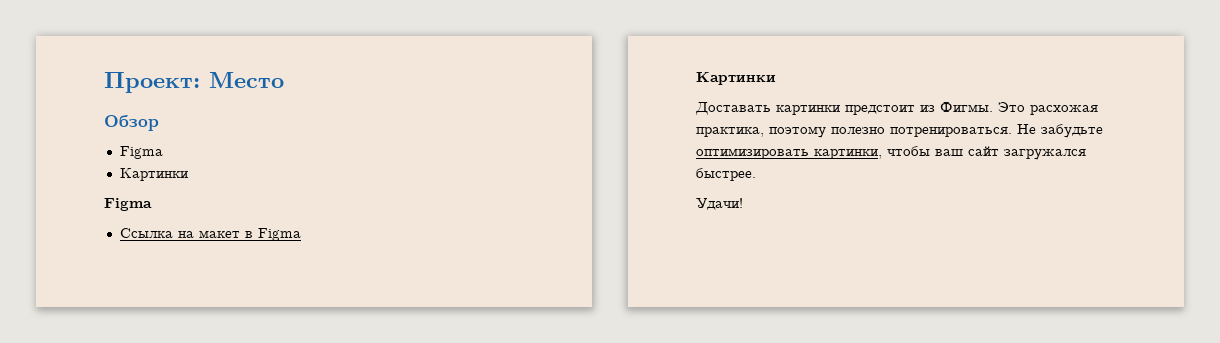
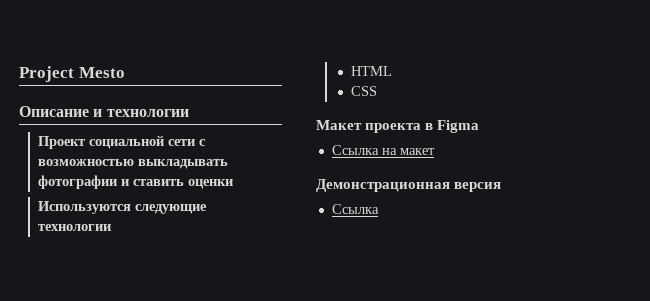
[104,72,284,93] [104,115,159,131] [119,146,163,159] [119,168,188,181] [104,198,152,211] [119,228,301,241] [696,72,776,85] [695,102,1098,115] [696,124,1103,138] [696,146,1086,160] [696,168,756,181] [696,198,743,210] Проект: Место // Обзор // Figma // Картинки // Figma // Ссылка на макет в Figma // Картинки // Доставать картинки предстоит из Фигмы. Это расхожая практика, поэтому полезно потренироваться. Не забудьте оптимизировать картинки, чтобы ваш сайт загружался быстрее. // Удачи! -> [19,66,125,82] [19,106,189,117] [38,135,207,149] [38,159,229,169] [38,175,234,189] [38,201,208,214] [38,224,112,231] [351,66,393,76] [351,86,378,96] [316,120,480,133] [331,145,435,155] [316,179,502,192] [331,204,379,214] Project Mesto // Описание и технологии // Проект социальной сети с возможностью выкладывать фотографии и ставить оценки // Используются следующие технологии // HTML // CSS // Макет проекта в Figma // Ссылка на макет // Демонстрационная версия // Ссылка

